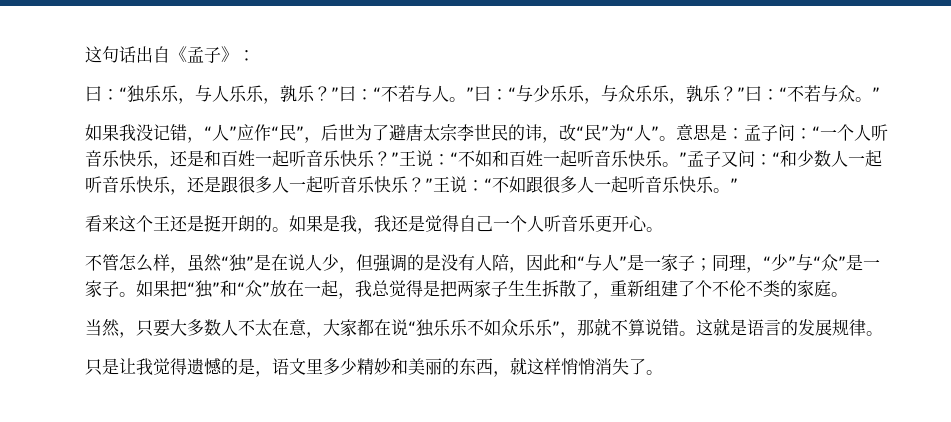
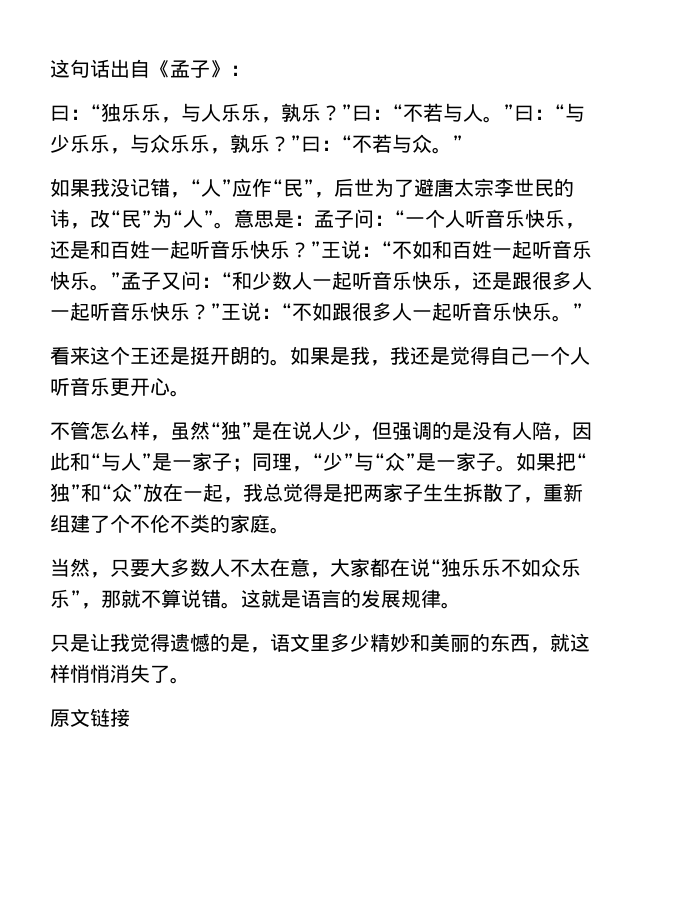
(663, 372) none -> [50,708,130,727] // 原文链接

